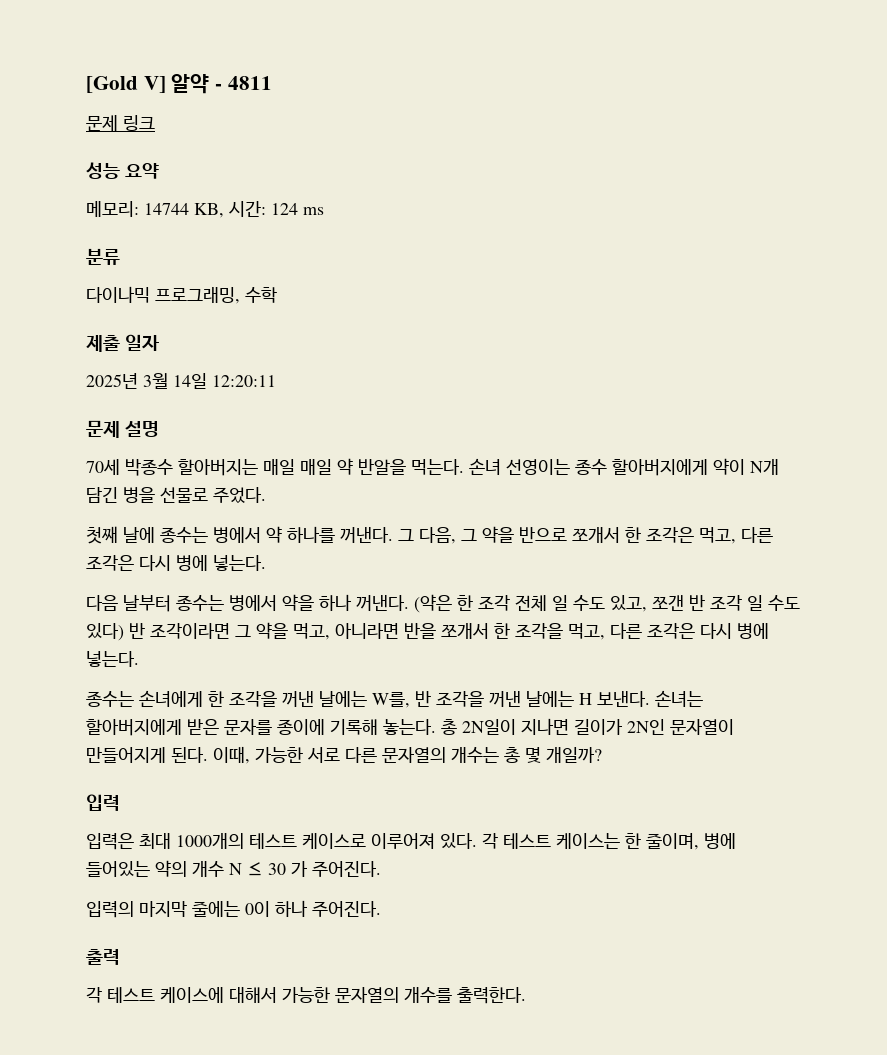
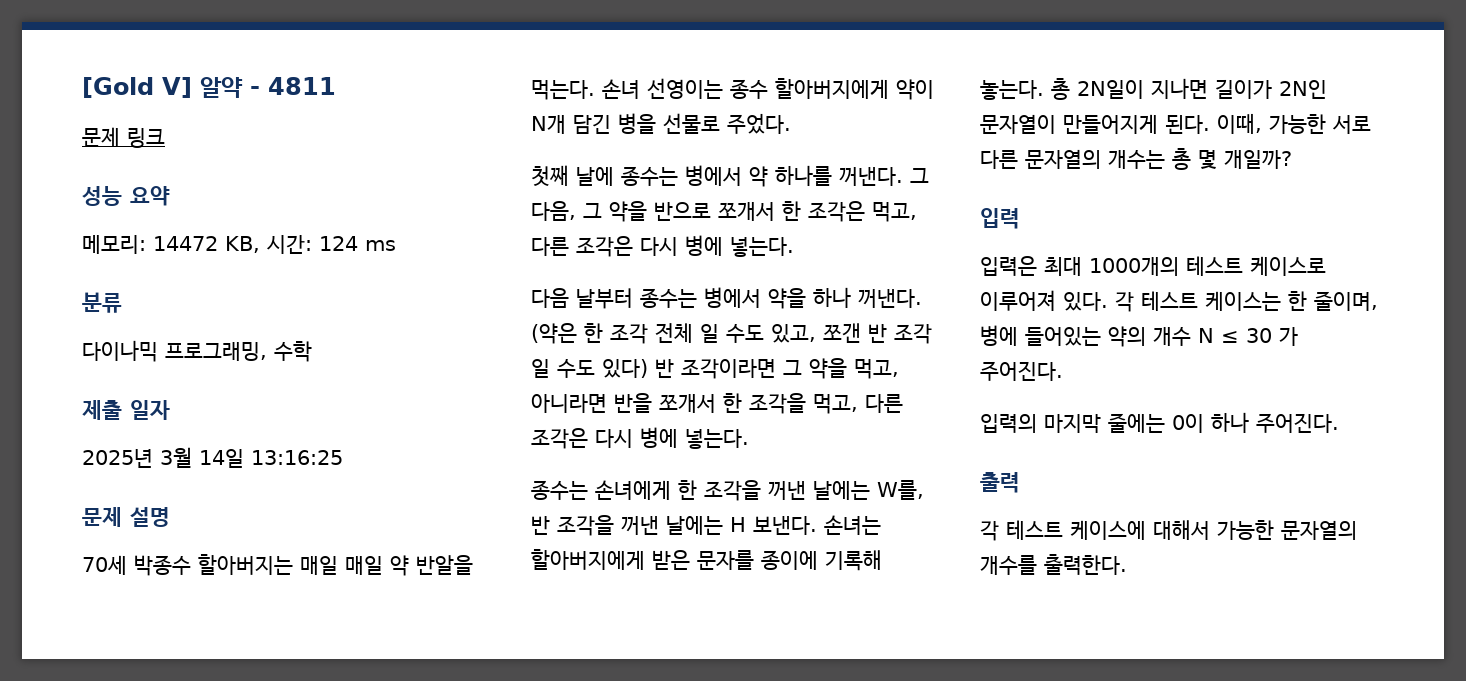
[144,203,189,215] 14744 -> [153,236,218,251] 14472
[212,375,276,387] 12:20:11 -> [251,450,343,465] 13:16:25

